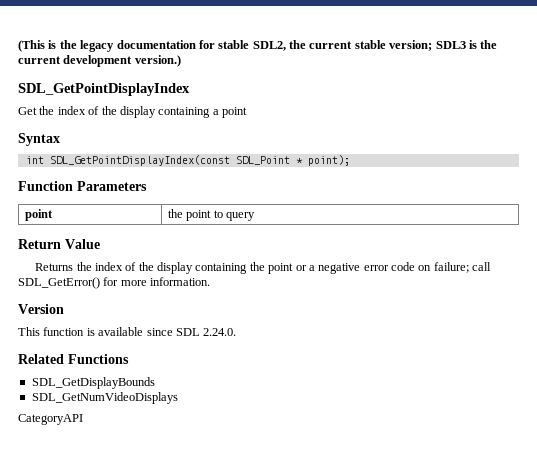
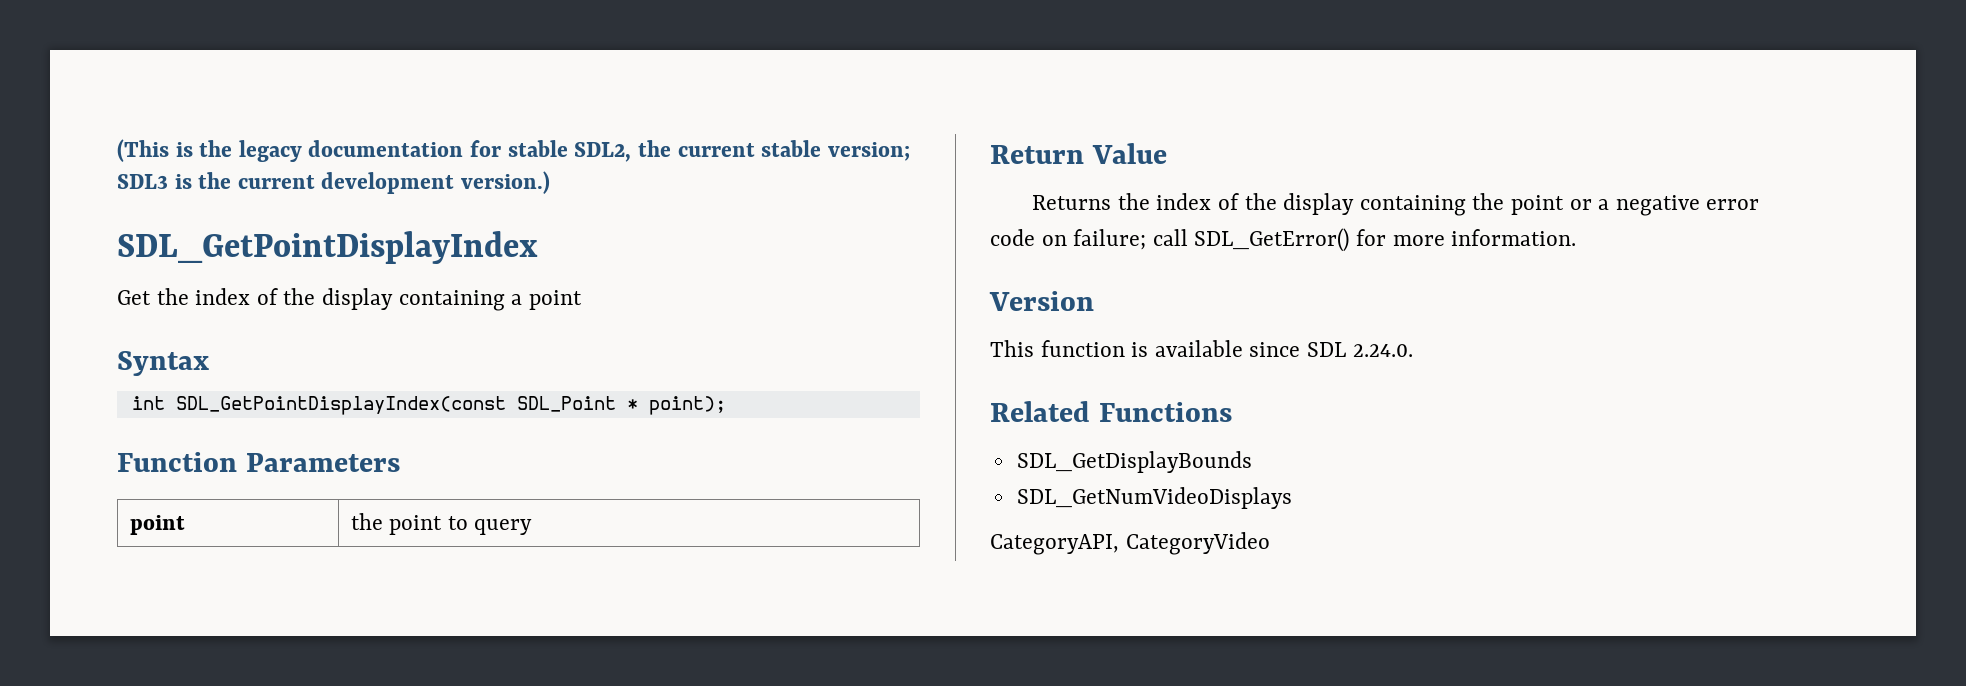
[18,414,83,425] CategoryAPI -> [990,532,1270,555] CategoryAPI, CategoryVideo

